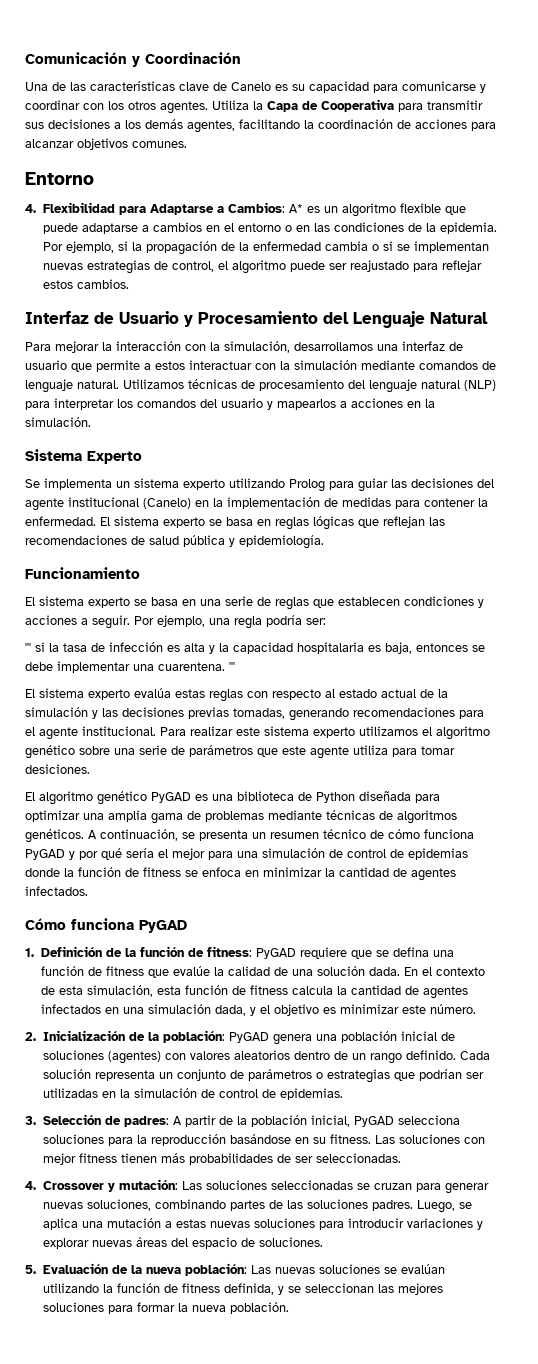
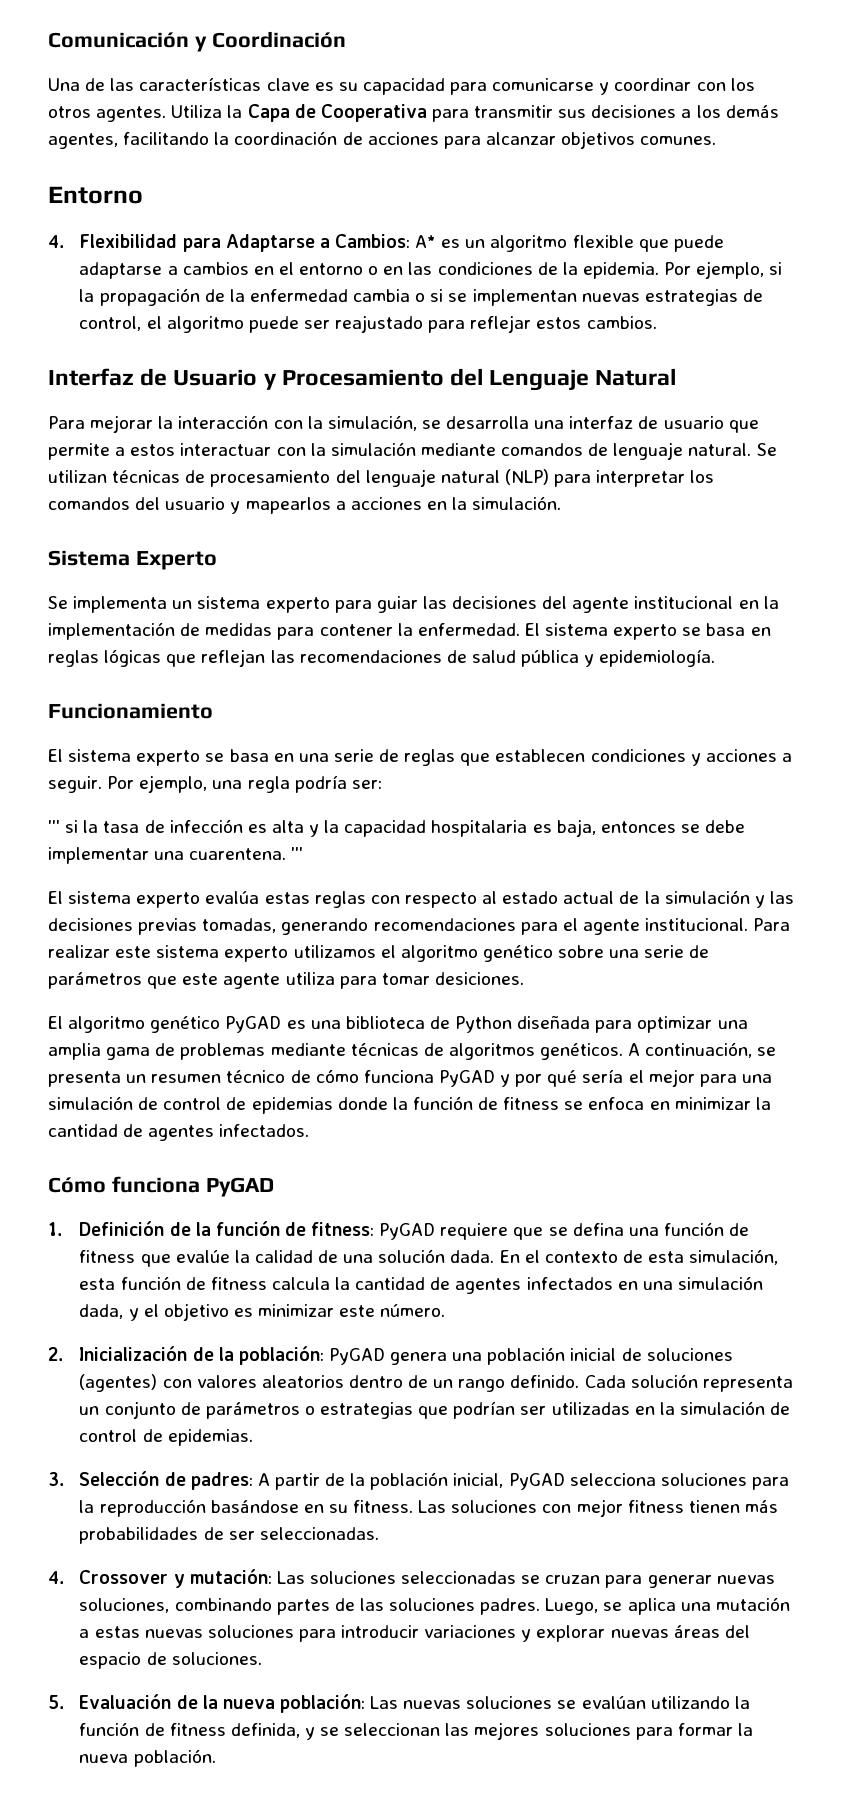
[213,82,271,91] de Canelo -> (310, 84) none
[294,342,373,351] desarrollamos -> [421,416,530,429] se desarrolla
[123,379,184,389] Utilizamos -> [756,443,777,456] [48,470,107,483] Se utilizan
[229,478,325,492] utilizando Prolog -> (330, 605) none
[143,498,191,509] (Canelo) -> (734, 602) none

